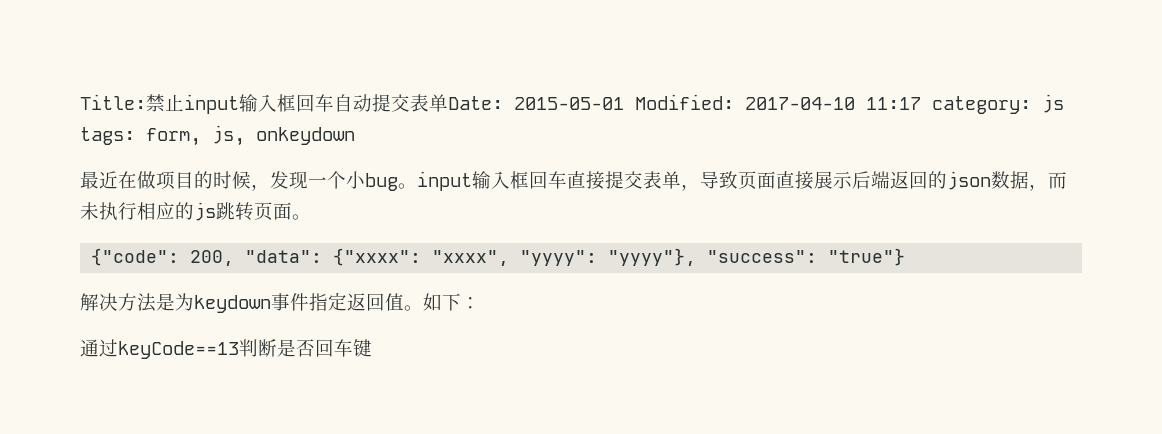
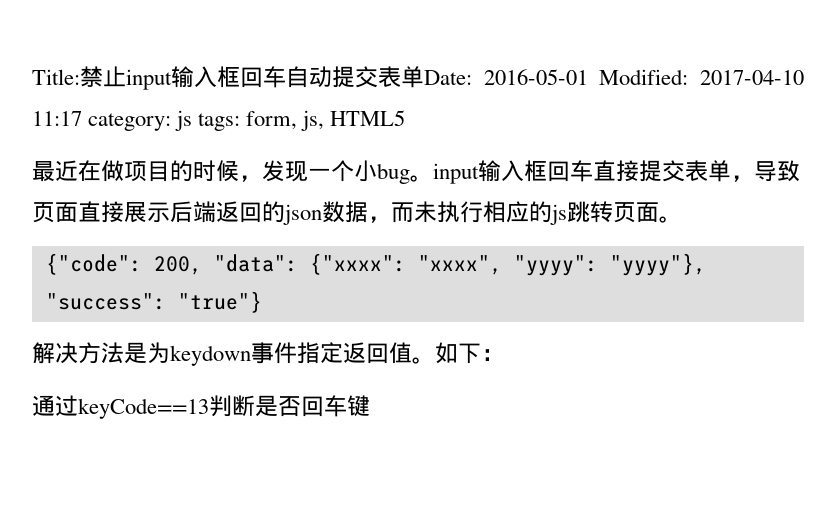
[514,97,624,110] 2015-05-01 -> [483,69,588,85] 2016-05-01
[256,127,355,145] onkeydown -> [330,110,406,126] HTML5

